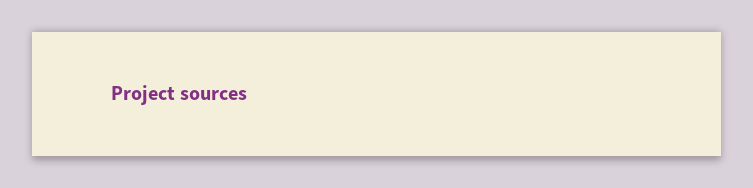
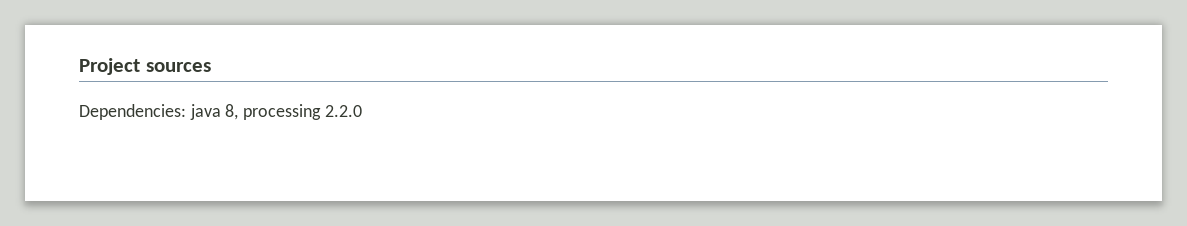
(248, 95) none -> [79,104,362,120] // Dependencies: java 8, processing 2.2.0

